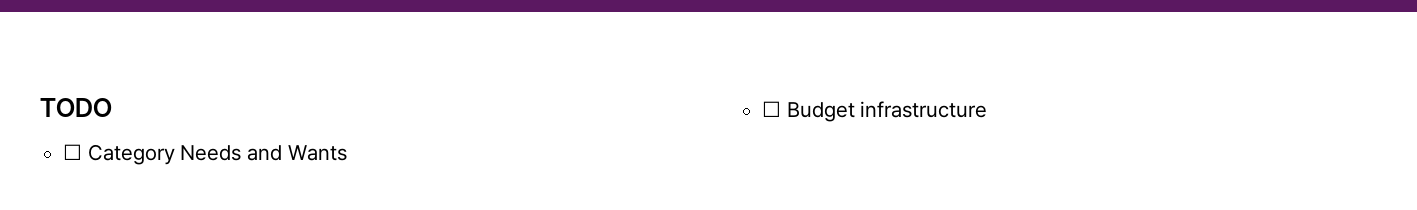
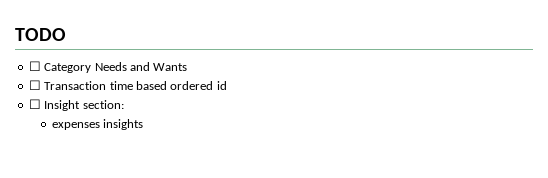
[786,101,988,122] Budget infrastructure -> [44,81,227,90] [28,99,124,111] [51,119,144,130] Transaction time based ordered id // ☐ Insight section: // expenses insights

